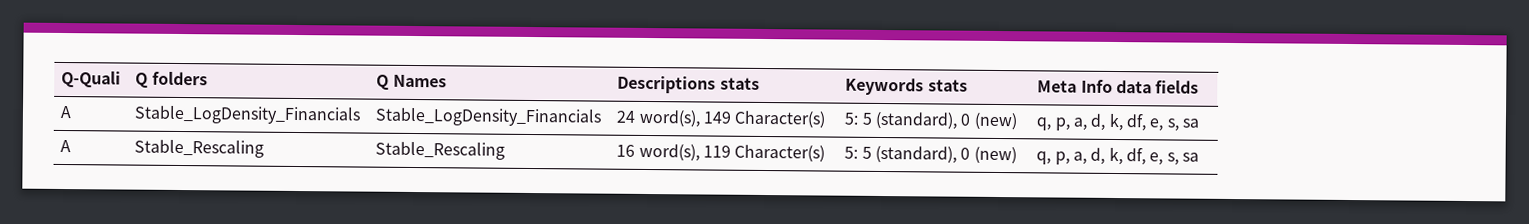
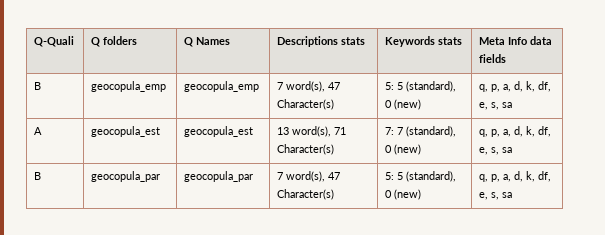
[60,105,73,119] [134,105,362,125] [375,107,603,127] [616,109,733,128] A | Stable_LogDensity_Financials | Stable_LogDensity_Financials | 24 word(s), 149 -> [34,82,42,90] [91,81,167,92] [184,81,260,92] [277,81,341,92] B | geocopula_emp | geocopula_emp | 7 word(s), 47
[134,139,265,158] [375,141,506,160] [616,143,732,162] Stable_Rescaling | Stable_Rescaling | 16 word(s), 119 -> [91,126,161,137] [184,126,254,137] [277,126,347,137] [277,144,335,155] [385,126,457,137] [385,144,422,155] [479,126,552,137] [479,147,513,155] [34,172,42,180] [91,171,161,182] [184,171,254,182] [277,171,341,182] geocopula_est | geocopula_est | 13 word(s), 71 Character(s) | 7: 7 (standard), 0 (new) | q, p, a, d, k, df, e, s, sa // B | geocopula_par | geocopula_par | 7 word(s), 47

